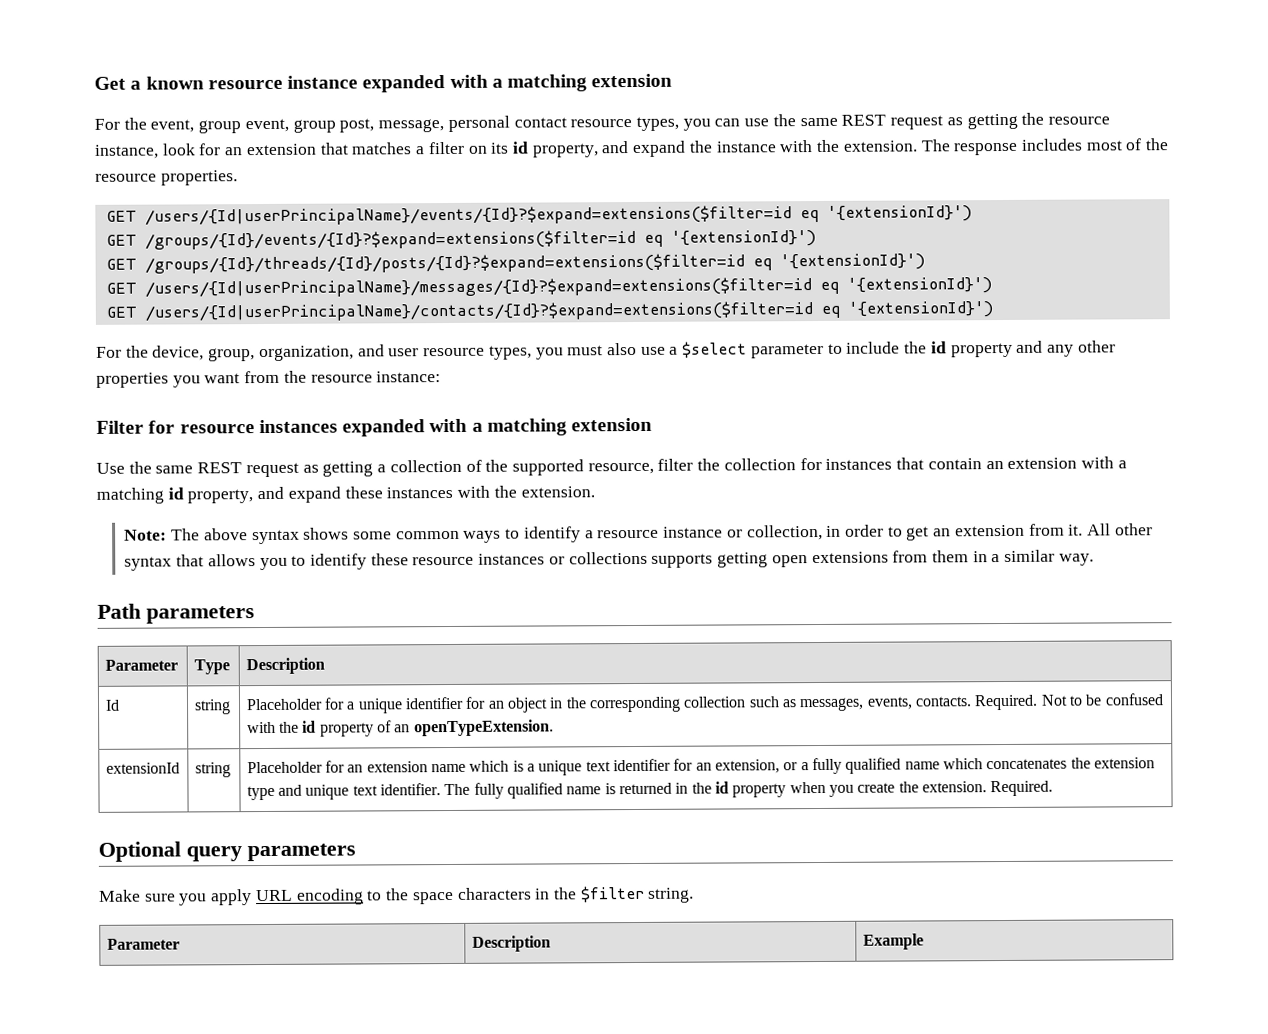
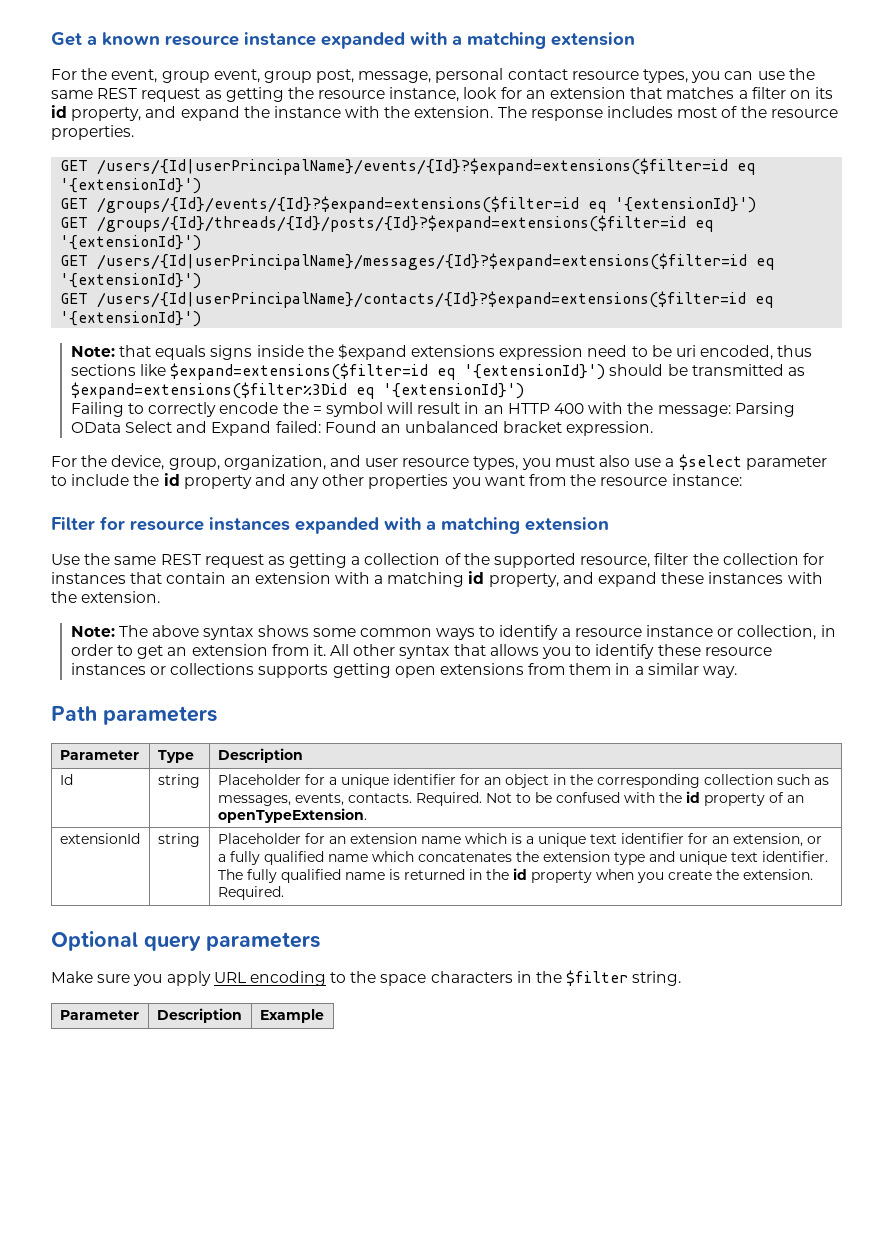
(993, 309) none -> [70,344,813,360] [70,363,805,380] [70,382,524,399] [70,402,795,417] [70,421,654,436] // Note: that equals signs inside the $expand extensions expression need to be uri encoded, thus sections like $expand=extensions($filter=id eq '{extensionId}') should be transmitted as $expand=extensions($filter%3Did eq '{extensionId}') // Failing to correctly encode the = symbol will result in an HTTP 400 with the message: Parsing OData Select and Expand failed: Found an unbalanced bracket expression.

